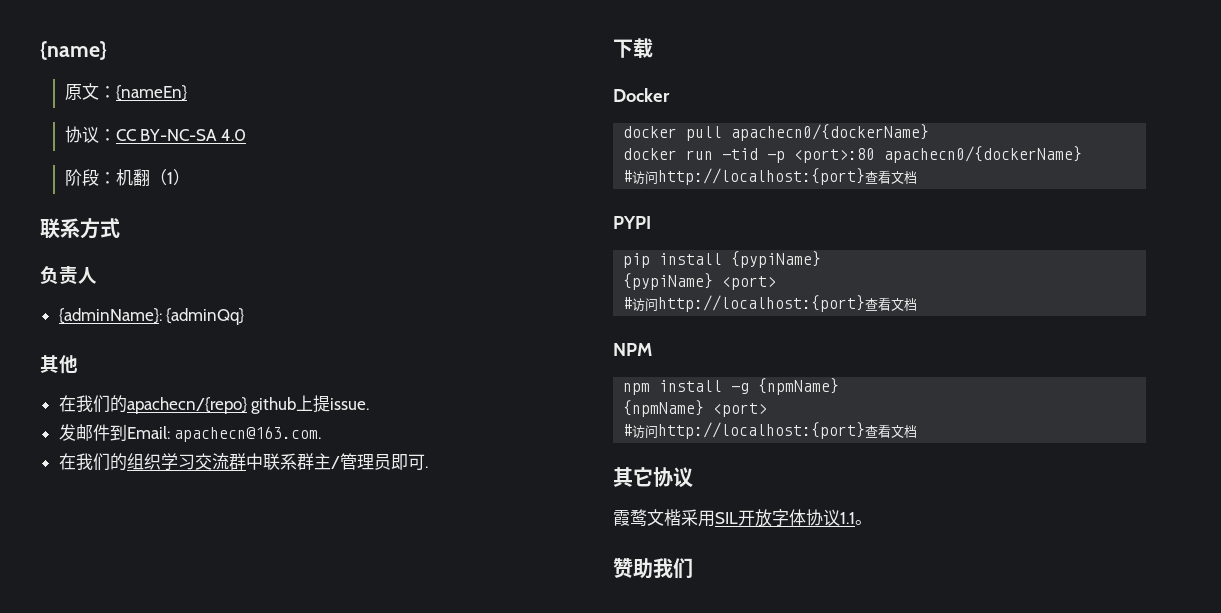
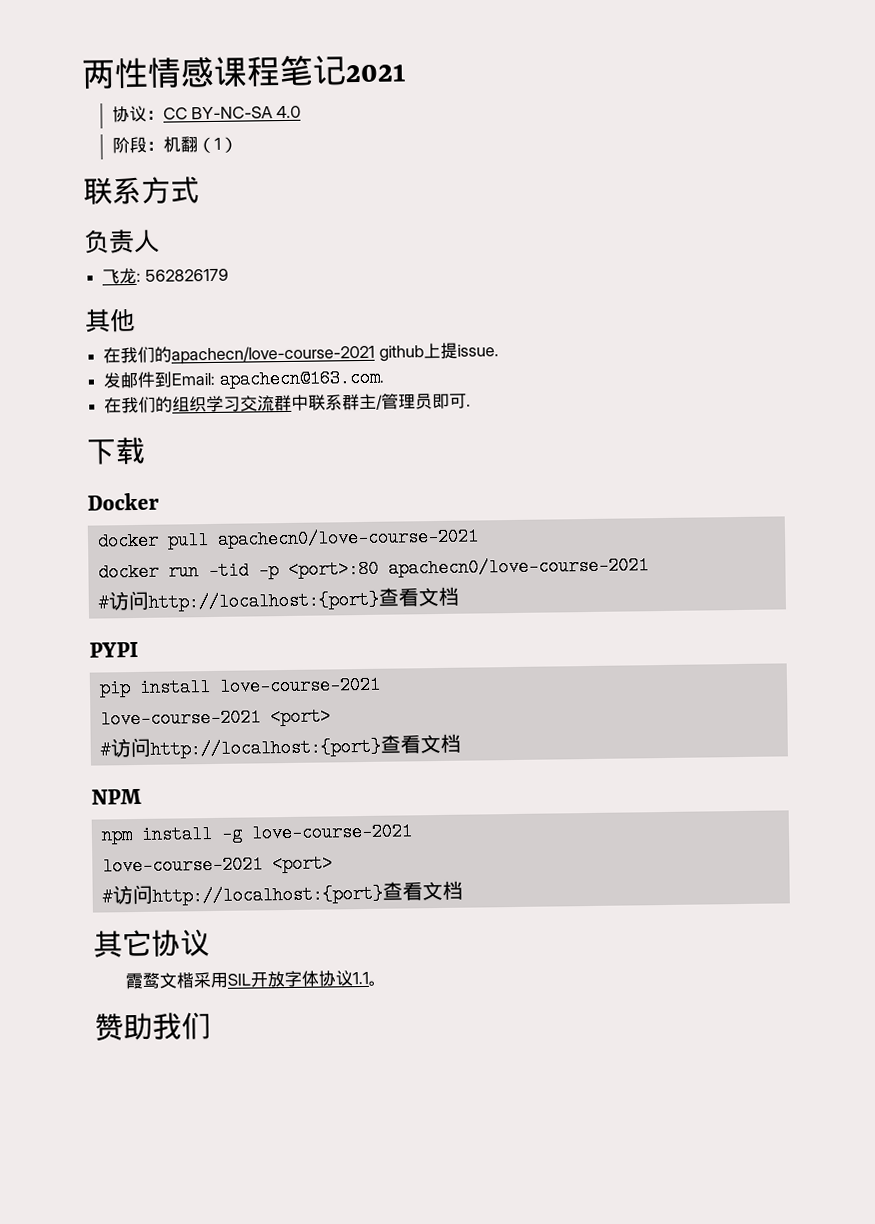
[40,41,107,60] [64,83,187,101] {name} // 原文：{nameEn} -> [81,55,406,90] 两性情感课程笔记2021
[58,308,245,325] {adminName}: {adminQq} -> [102,267,229,285] 飞龙: 562826179
[126,397,247,414] apachecn/{repo} -> [171,344,376,365] apachecn/love-course-2021
[731,124,930,141] apachecn0/{dockerName} -> [216,527,479,549] apachecn0/love-course-2021
[884,146,1083,163] apachecn0/{dockerName} -> [387,556,649,578] apachecn0/love-course-2021
[731,251,822,268] [623,273,714,290] {pypiName} // {pypiName} -> [218,675,381,696] [99,708,261,729] love-course-2021 // love-course-2021
[758,378,840,395] [623,400,705,417] {npmName} // {npmName} -> [250,822,413,843] [101,855,263,876] love-course-2021 // love-course-2021

